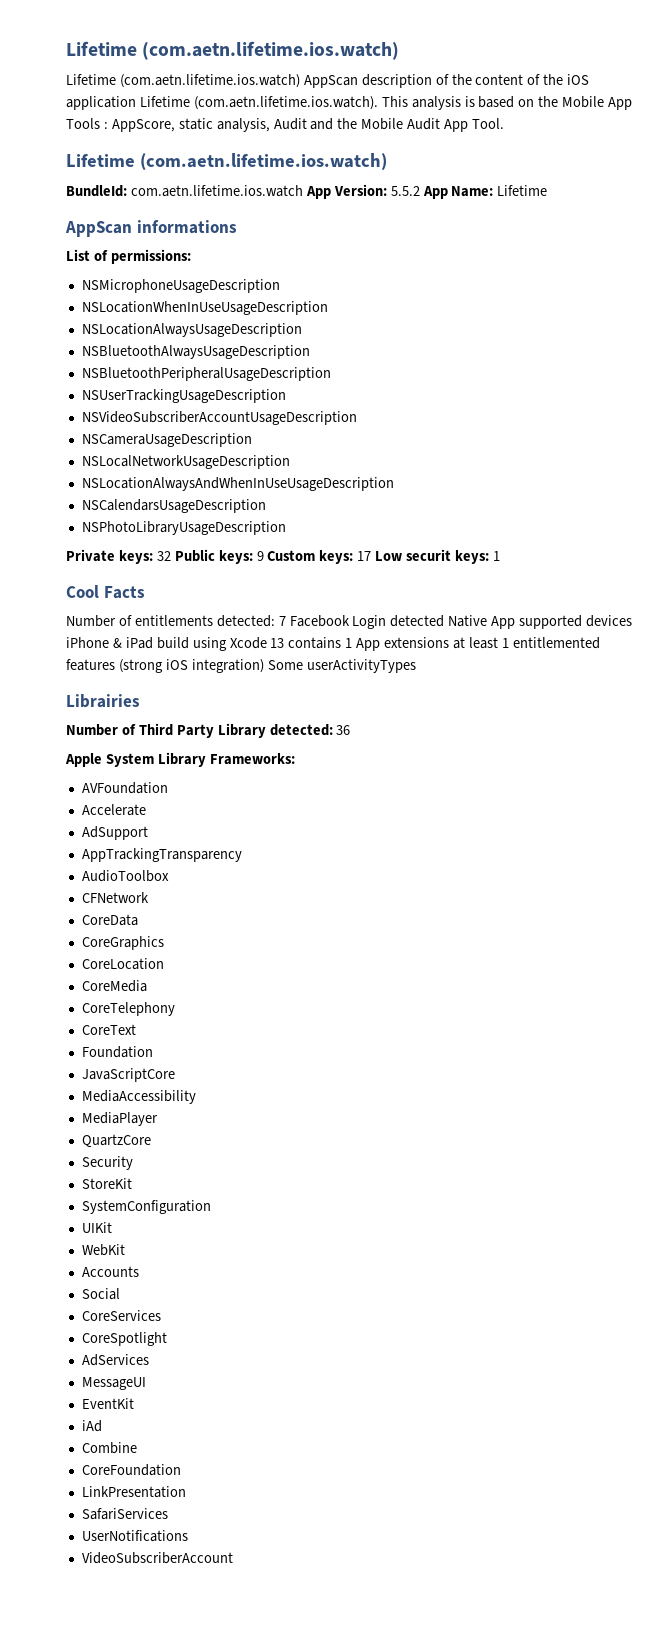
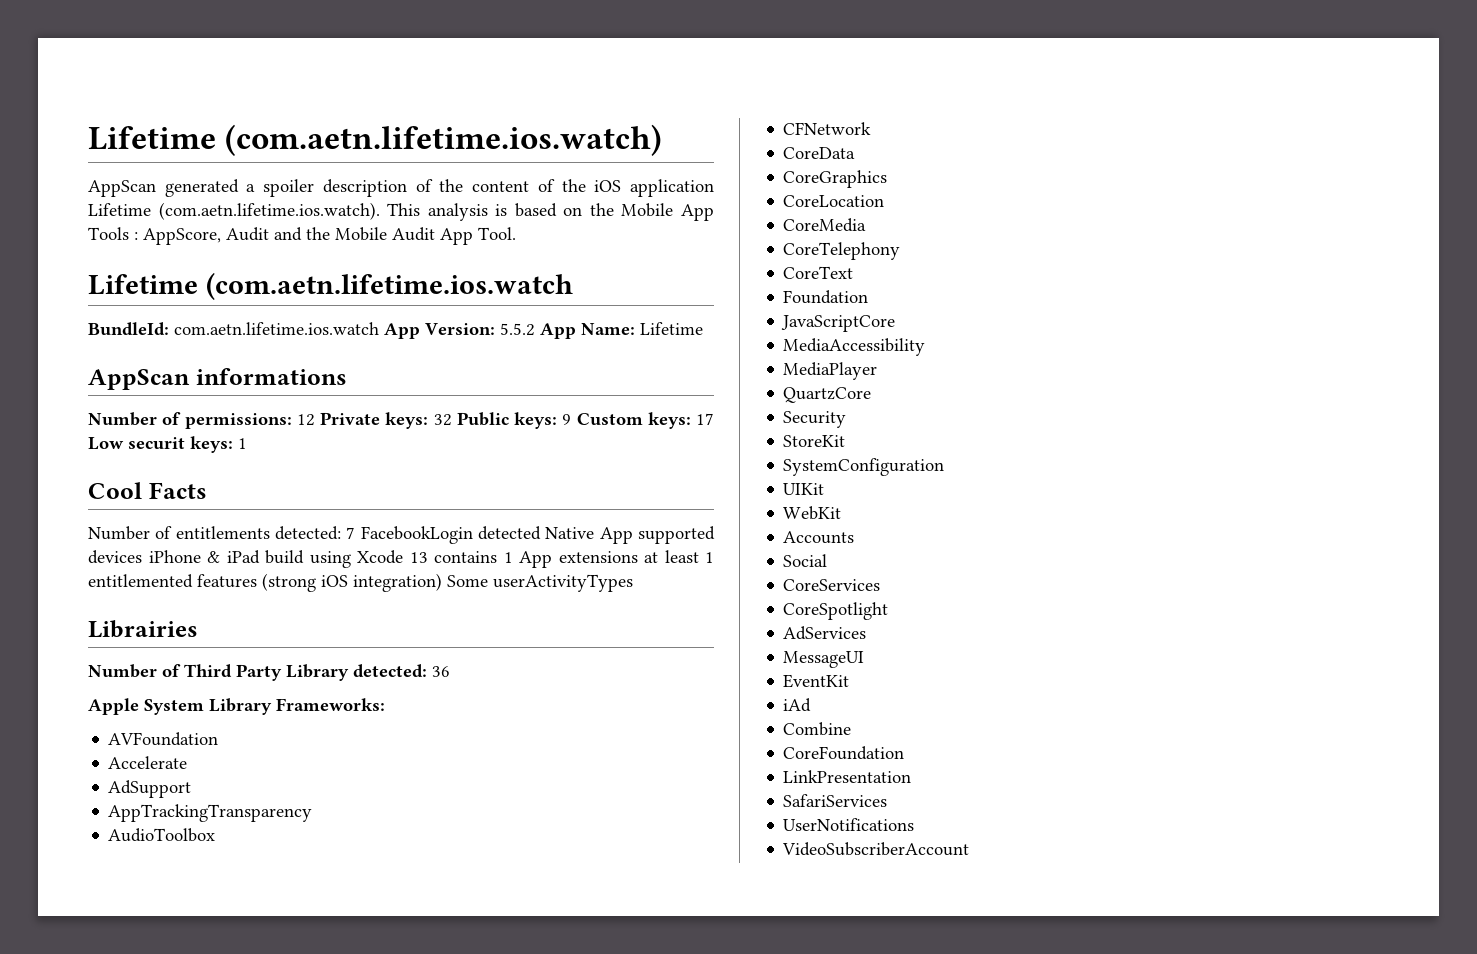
[66,41,400,60] [66,74,358,88] Lifetime (com.aetn.lifetime.ios.watch) // Lifetime (com.aetn.lifetime.ios.watch) AppScan -> [88,124,663,156] [88,179,315,197] Lifetime (com.aetn.lifetime.ios.watch) // AppScan generated a spoiler
[178,118,270,132] static analysis, -> (221, 236) none
[139,153,387,170] (com.aetn.lifetime.ios.watch) -> [205,272,573,300] (com.aetn.lifetime.ios.watch
[66,249,90,261] List -> [88,412,157,426] Number
[81,279,280,293] [81,301,328,315] [81,323,302,337] [81,345,310,359] [81,367,331,381] [81,389,286,403] [81,411,357,425] [81,433,252,447] [81,455,290,469] [81,477,394,491] [81,499,266,513] [81,521,286,535] // NSMicrophoneUsageDescription // NSLocationWhenInUseUsageDescription // NSLocationAlwaysUsageDescription // NSBluetoothAlwaysUsageDescription // NSBluetoothPeripheralUsageDescription // NSUserTrackingUsageDescription // NSVideoSubscriberAccountUsageDescription // NSCameraUsageDescription // NSLocalNetworkUsageDescription // NSLocationAlwaysAndWhenInUseUsageDescription // NSCalendarsUsageDescription // NSPhotoLibraryUsageDescription // -> [296,414,315,426] 12
[289,615,387,629] Facebook Login -> [360,526,473,544] FacebookLogin

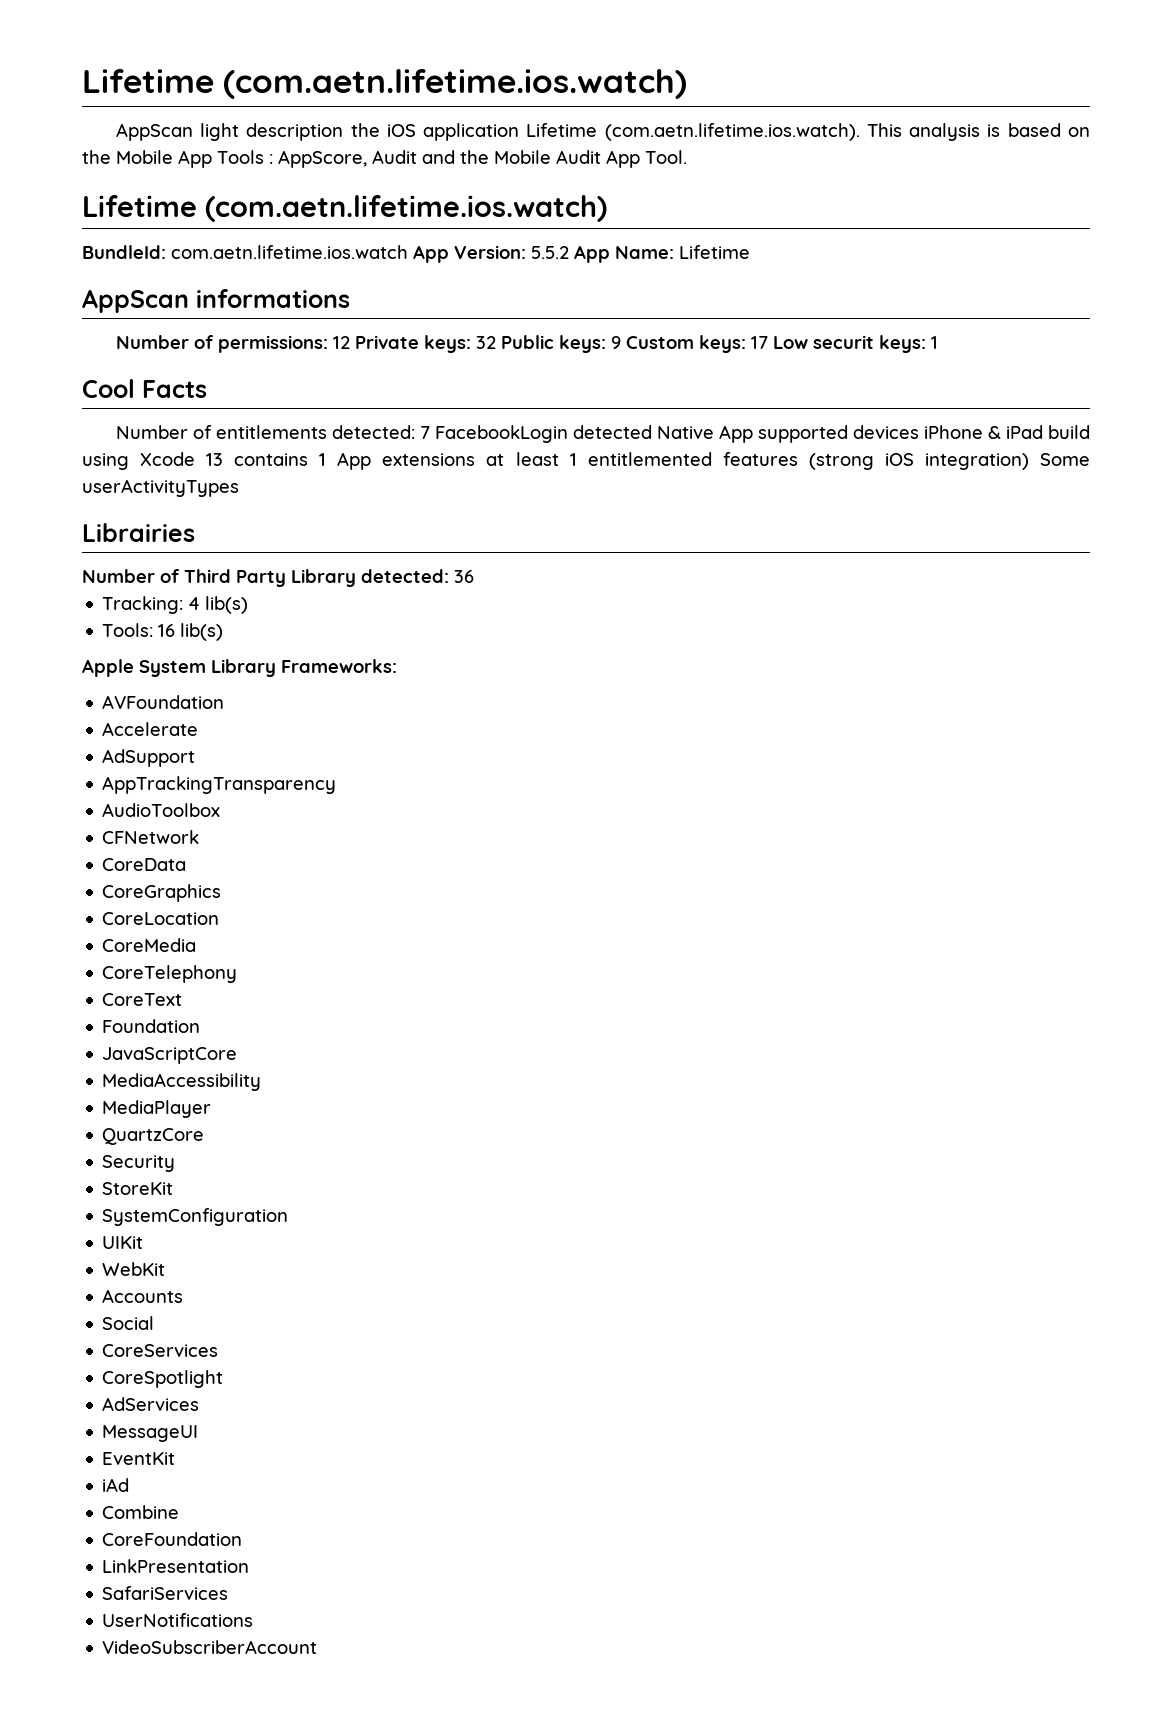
[164,179,555,197] generated a spoiler description of the content of -> [200,123,344,141] light description
[205,272,573,300] (com.aetn.lifetime.ios.watch -> [205,195,607,222] (com.aetn.lifetime.ios.watch)
(450, 671) none -> [102,596,249,614] [102,623,224,641] // Tracking: 4 lib(s) // Tools: 16 lib(s)

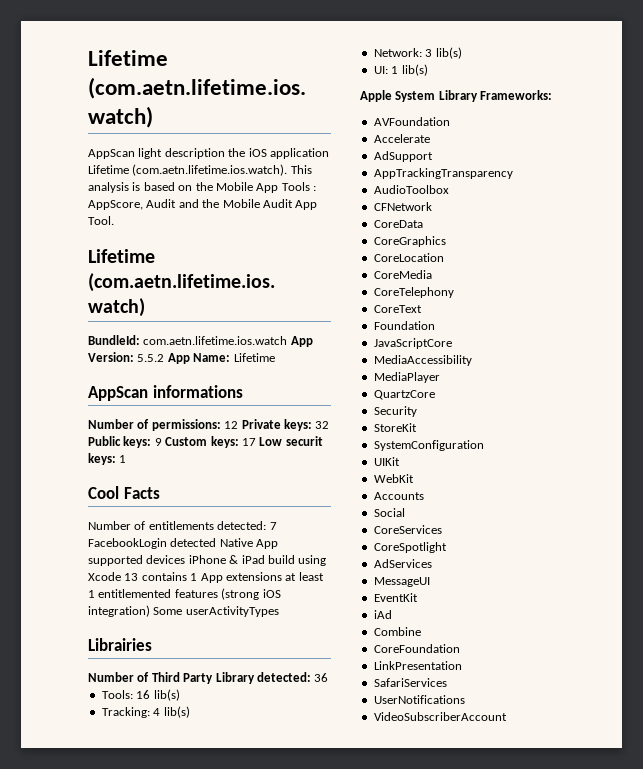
(474, 576) none -> [101,689,180,701] // Tools: 16 lib(s)
[102,623,176,637] Tools: 16 -> [373,47,462,59] [373,66,399,74] Network: 3 lib(s) // UI: 1

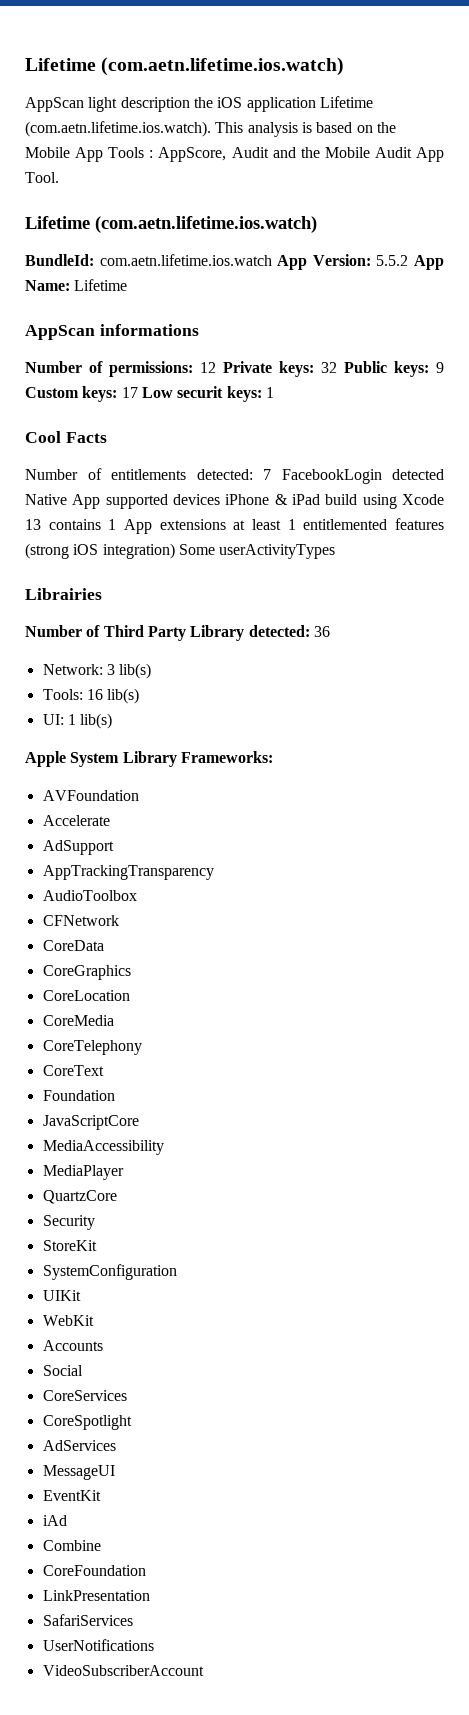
(329, 677) none -> [42,663,152,679] // Network: 3 lib(s)
[101,706,190,718] [373,47,462,59] // Tracking: 4 lib(s) // Network: 3 lib(s) -> (140, 696) none

